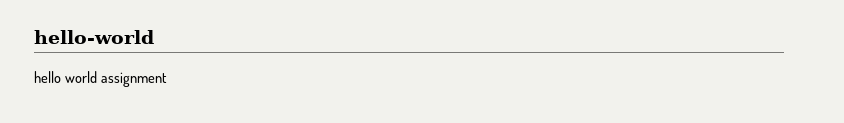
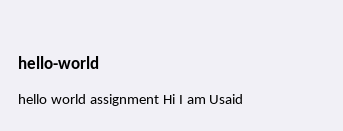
(167, 79) none -> [162,94,244,104] Hi I am Usaid

